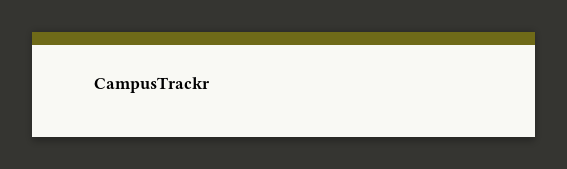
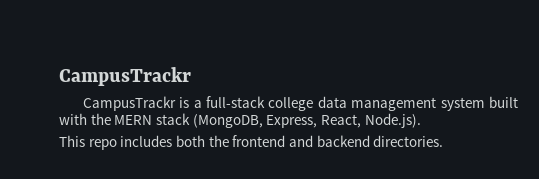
[94,77,210,93] CampusTrackr -> [59,67,191,86] [82,96,518,111] [59,113,421,128] [59,135,444,150] CampusTrackr // CampusTrackr is a full-stack college data management system built with the MERN stack (MongoDB, Express, React, Node.js). // This repo includes both the frontend and backend directories.

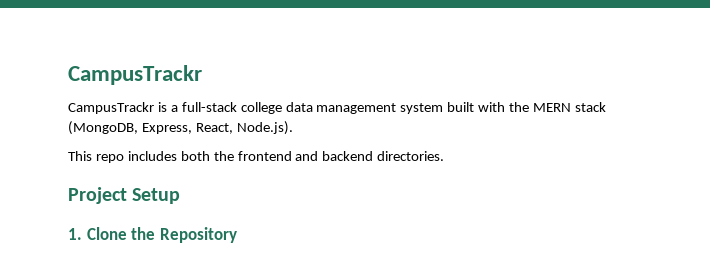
(444, 141) none -> [68,187,181,204] [68,227,237,243] // Project Setup // 1. Clone the Repository

